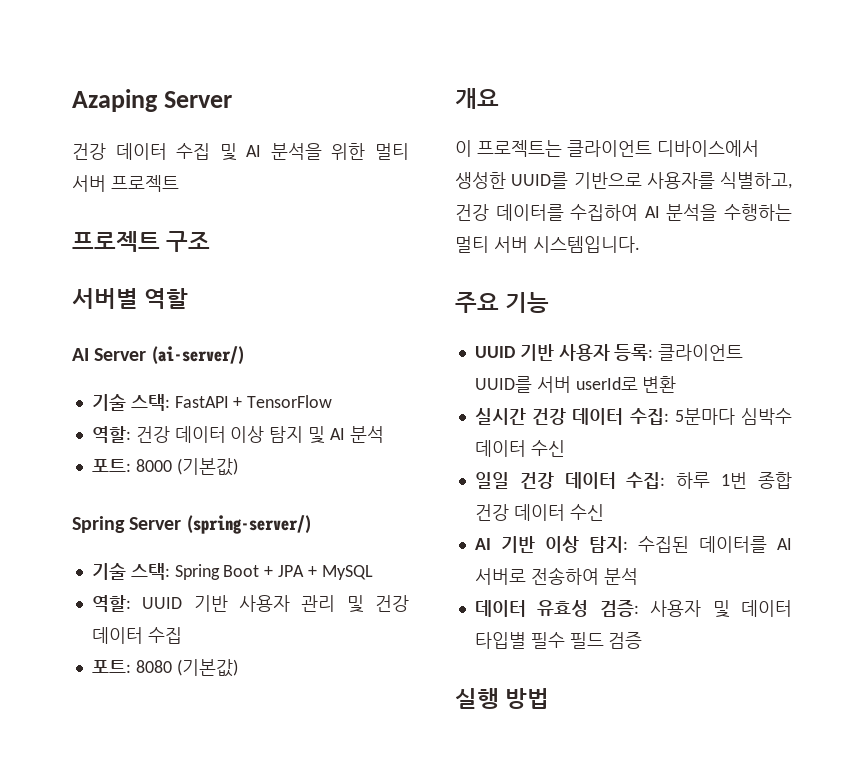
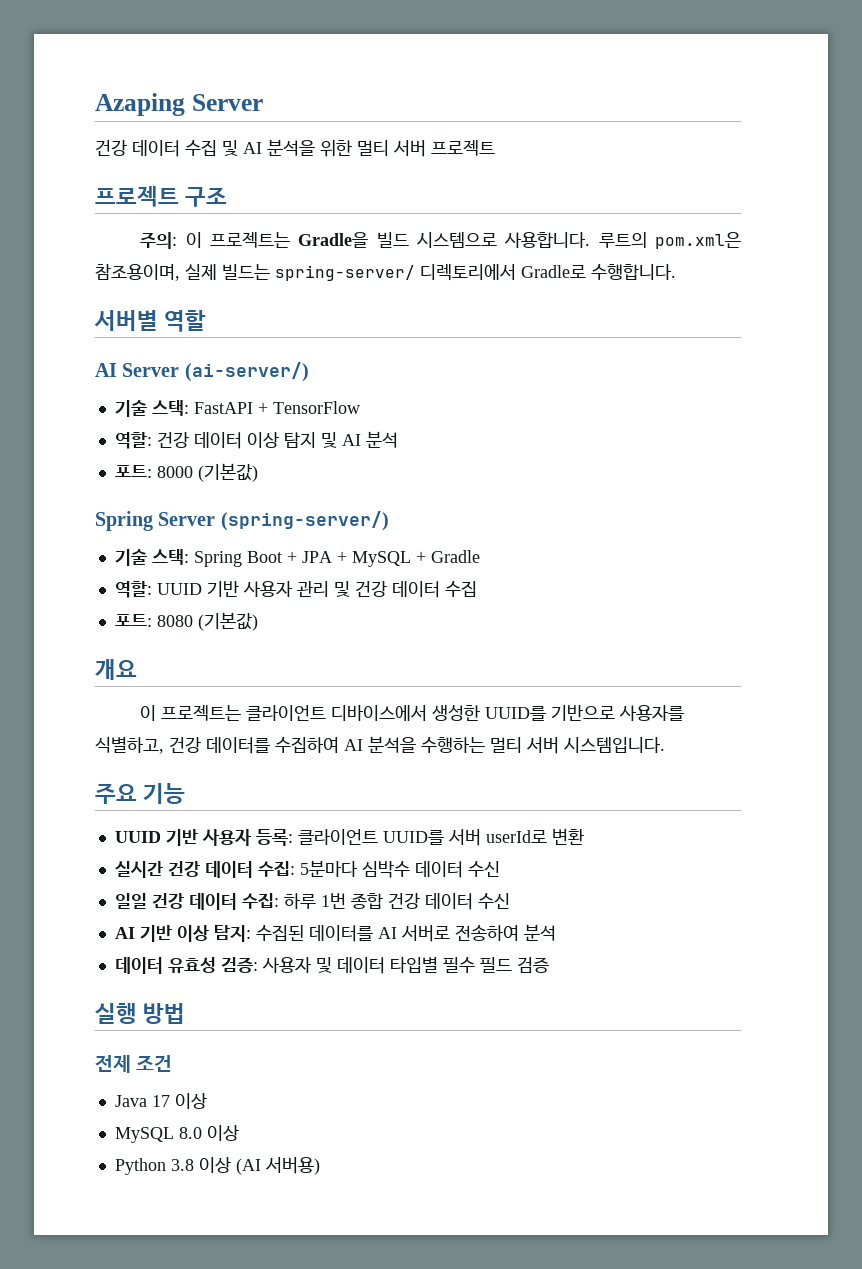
(211, 241) none -> [140,232,742,249] [95,264,676,281] // 주의: 이 프로젝트는 Gradle을 빌드 시스템으로 사용합니다. 루트의 pom.xml은 참조용이며, 실제 빌드는 spring-server/ 디렉토리에서 Gradle로 수행합니다.
(373, 572) none -> [415,550,480,563] + Gradle
(550, 698) none -> [95,1055,173,1073] [114,1093,207,1109] [114,1125,239,1143] [114,1157,320,1175] // 전제 조건 // Java 17 이상 // MySQL 8.0 이상 // Python 3.8 이상 (AI 서버용)

